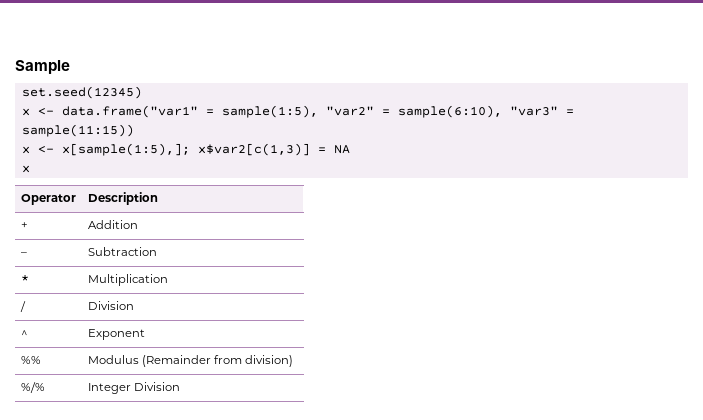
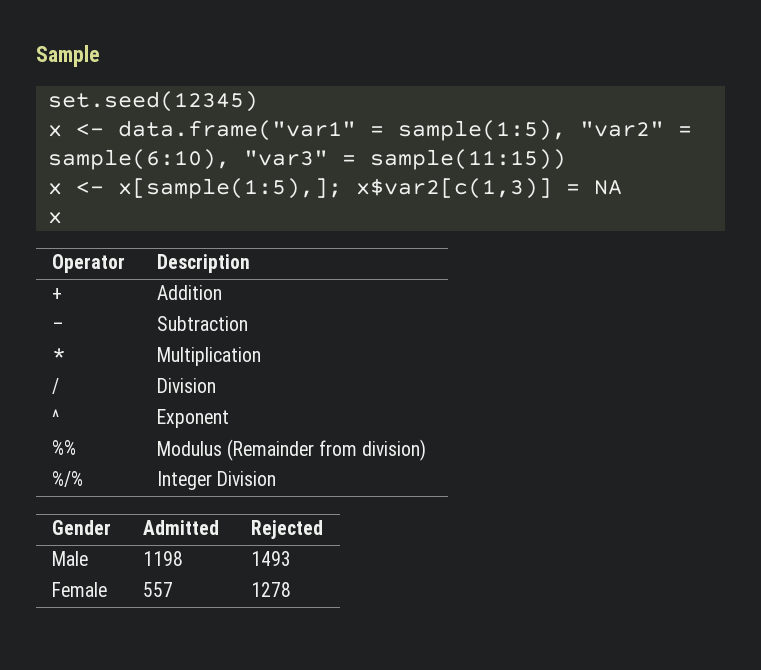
(180, 386) none -> [51,520,111,535] [142,520,219,535] [250,520,323,539] [51,551,88,566] [142,551,183,566] [250,551,291,566] [51,582,107,597] [142,582,173,597] [250,582,291,597] // Gender | Admitted | Rejected // Male | 1198 | 1493 // Female | 557 | 1278

